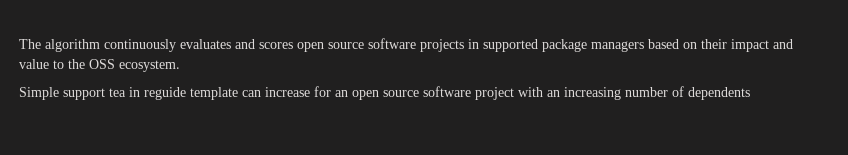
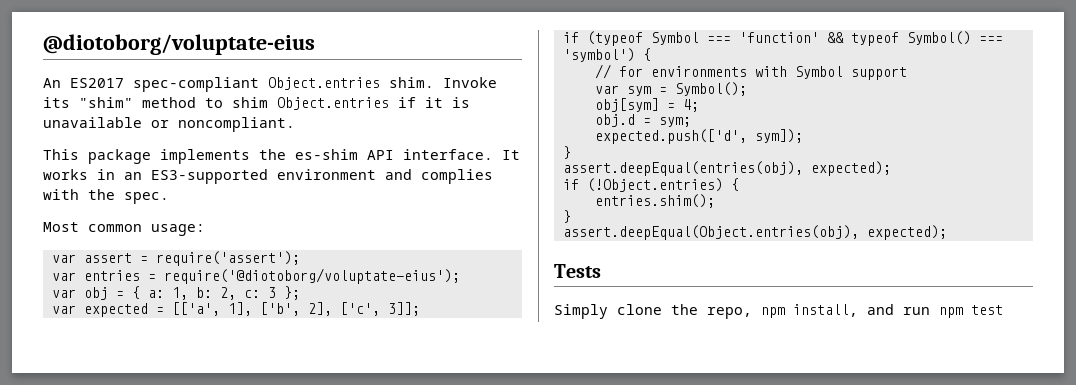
[19,38,793,52] [19,59,180,72] [19,86,750,100] The algorithm continuously evaluates and scores open source software projects in supported package managers based on their impact and value to the OSS ecosystem. // Simple support tea in reguide template can increase for an open source software project with an increasing number of dependents -> [43,34,315,55] [43,77,497,92] [43,97,470,110] [43,117,295,132] [43,149,520,164] [43,169,493,184] [43,189,169,204] [43,222,205,236] [51,251,300,266] [51,268,460,284] [51,286,300,300] [51,302,420,317] [562,31,1003,46] [562,48,651,62] [594,64,907,80] [594,82,747,96] [594,98,699,112] [594,114,691,127] [594,129,803,144] [562,146,571,159] [562,161,891,176] [562,178,739,192] [594,194,715,208] [562,210,571,223] [562,225,947,240] [554,264,601,278] [554,304,1003,319] @diotoborg/voluptate-eius // An ES2017 spec-compliant Object.entries shim. Invoke its "shim" method to shim Object.entries if it is unavailable or noncompliant. // This package implements the es-shim API interface. It works in an ES3-supported environment and complies with the spec. // Most common usage: // var assert = require('assert'); // var entries = require('@diotoborg/voluptate-eius'); // var obj = { a: 1, b: 2, c: 3 }; // var expected = [['a', 1], ['b', 2], ['c', 3]]; // if (typeof Symbol === 'function' && typeof Symbol() === 'symbol') { // // for environments with Symbol support // var sym = Symbol(); // obj[sym] = 4; // obj.d = sym; // expected.push(['d', sym]); // } // assert.deepEqual(entries(obj), expected); // if (!Object.entries) { // entries.shim(); // } // assert.deepEqual(Object.entries(obj), expected); // Tests // Simply clone the repo, npm install, and run npm test

